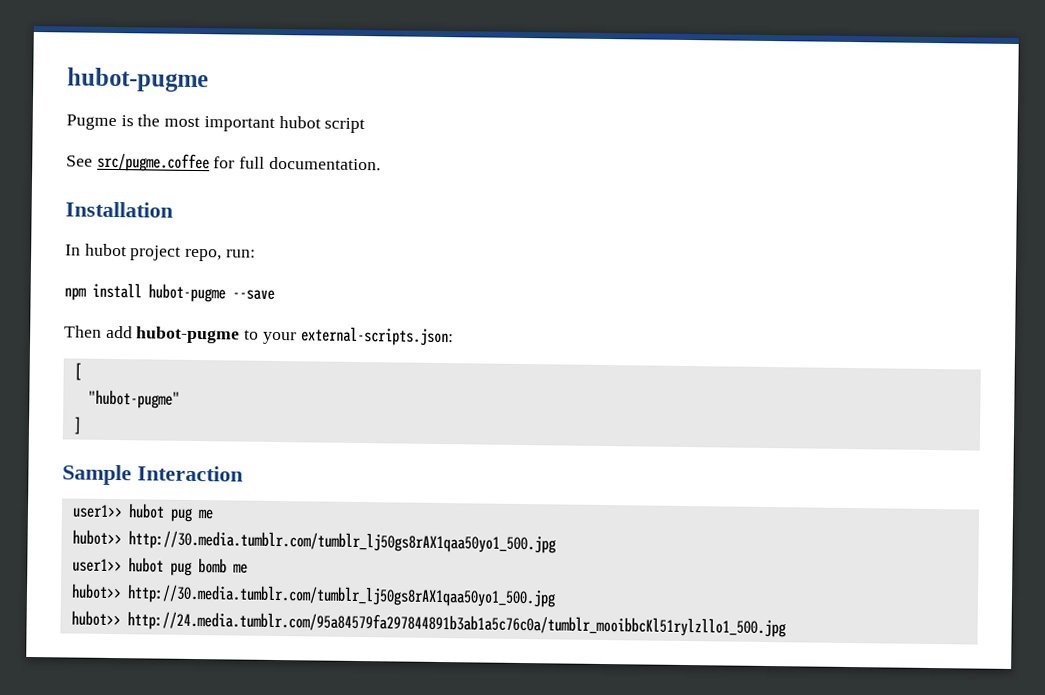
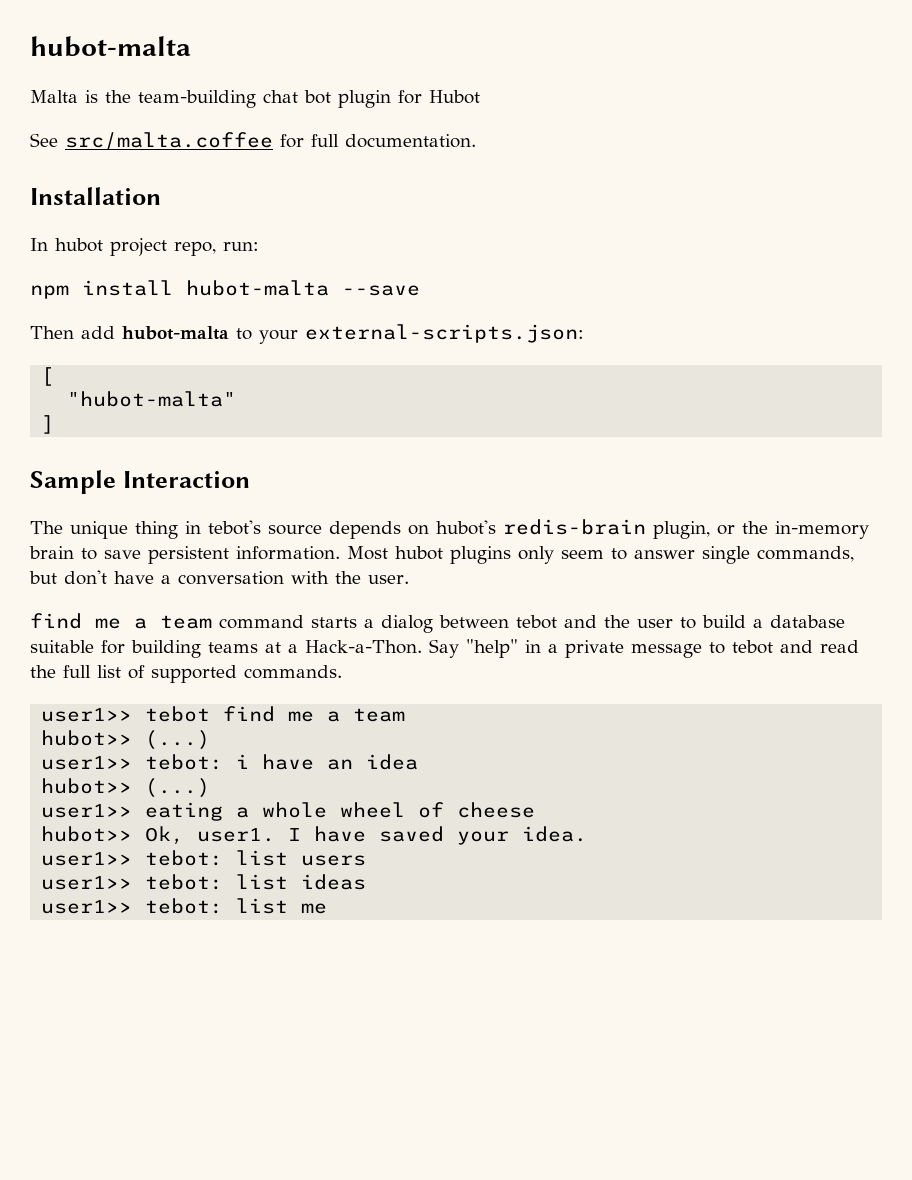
[67,67,209,93] [66,114,366,134] hubot-pugme // Pugme is the most important hubot script -> [30,36,191,57] [30,90,480,108] hubot-malta // Malta is the team-building chat bot plugin for Hubot
[96,152,210,173] src/pugme.coffee -> [65,132,273,150] src/malta.coffee
[148,283,226,303] hubot-pugme -> [186,280,329,296] hubot-malta
[136,326,241,344] hubot-pugme -> [122,326,229,340] hubot-malta
[87,389,180,409] "hubot-pugme" -> [67,391,237,407] "hubot-malta"
[71,503,214,522] [71,529,556,554] [71,557,248,576] [70,583,556,608] [70,610,786,638] // user1>> hubot pug me // hubot>> http://30.media.tumblr.com/tumblr_lj50gs8rAX1qaa50yo1_500.jpg // user1>> hubot pug bomb me // hubot>> http://30.media.tumblr.com/tumblr_lj50gs8rAX1qaa50yo1_500.jpg // hubot>> http://24.media.tumblr.com/95a84579fa297844891b3ab1a5c76c0a/tumblr_mooibbcKl51rylzllo1_500.jpg -> [30,519,869,539] [29,546,854,564] [29,570,409,585] [30,613,845,633] [30,639,859,658] [30,665,342,683] [41,706,406,722] [41,730,211,750] [41,754,419,770] [41,778,211,798] [41,802,536,821] [41,826,588,845] [41,850,367,866] [41,874,367,890] [41,898,328,914] // The unique thing in tebot's source depends on hubot's redis-brain plugin, or the in-memory brain to save persistent information. Most hubot plugins only seem to answer single commands, but don't have a conversation with the user. // find me a team command starts a dialog between tebot and the user to build a database suitable for building teams at a Hack-a-Thon. Say "help" in a private message to tebot and read the full list of supported commands. // user1>> tebot find me a team // hubot>> (...) // user1>> tebot: i have an idea // hubot>> (...) // user1>> eating a whole wheel of cheese // hubot>> Ok, user1. I have saved your idea. // user1>> tebot: list users // user1>> tebot: list ideas // user1>> tebot: list me

